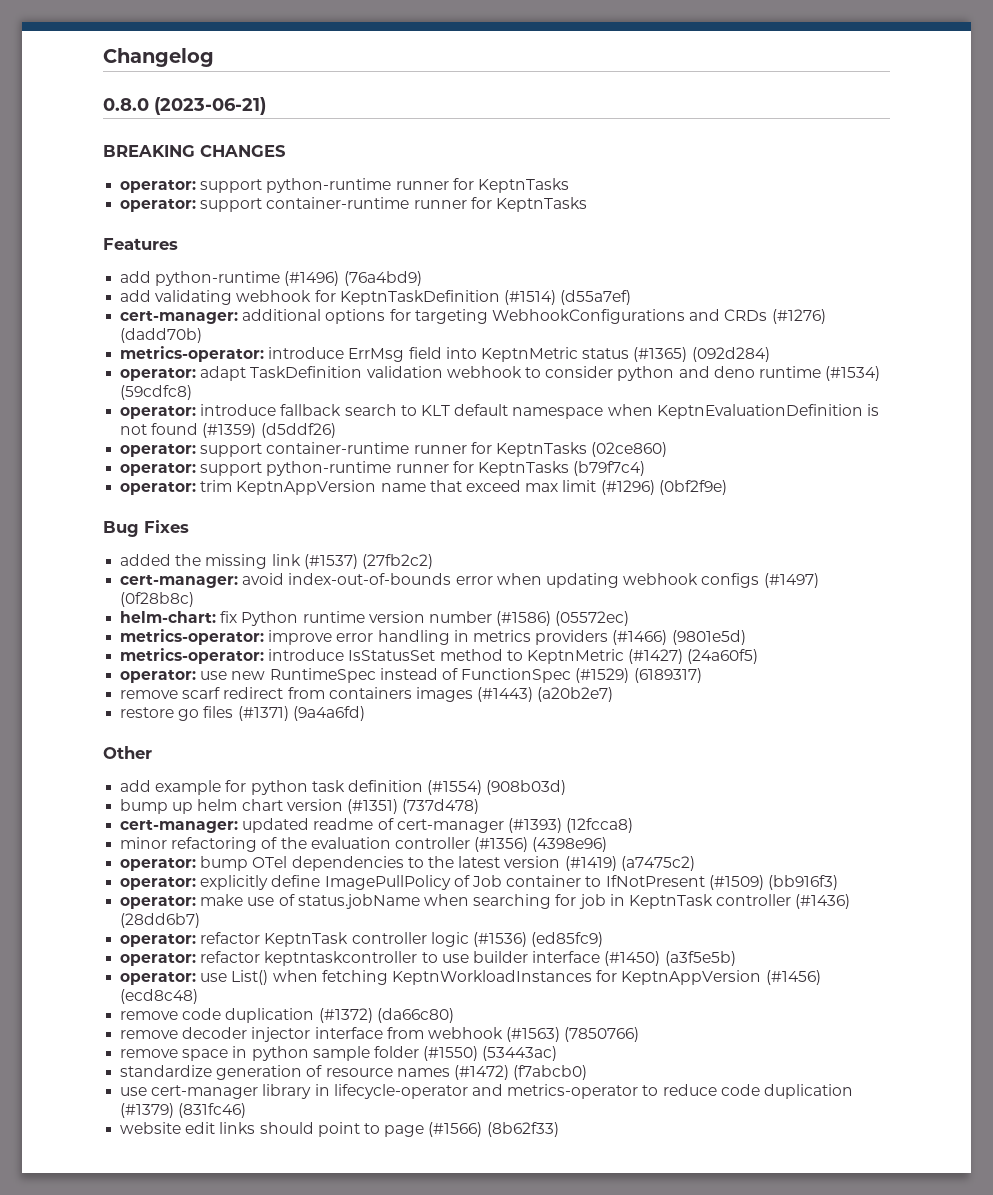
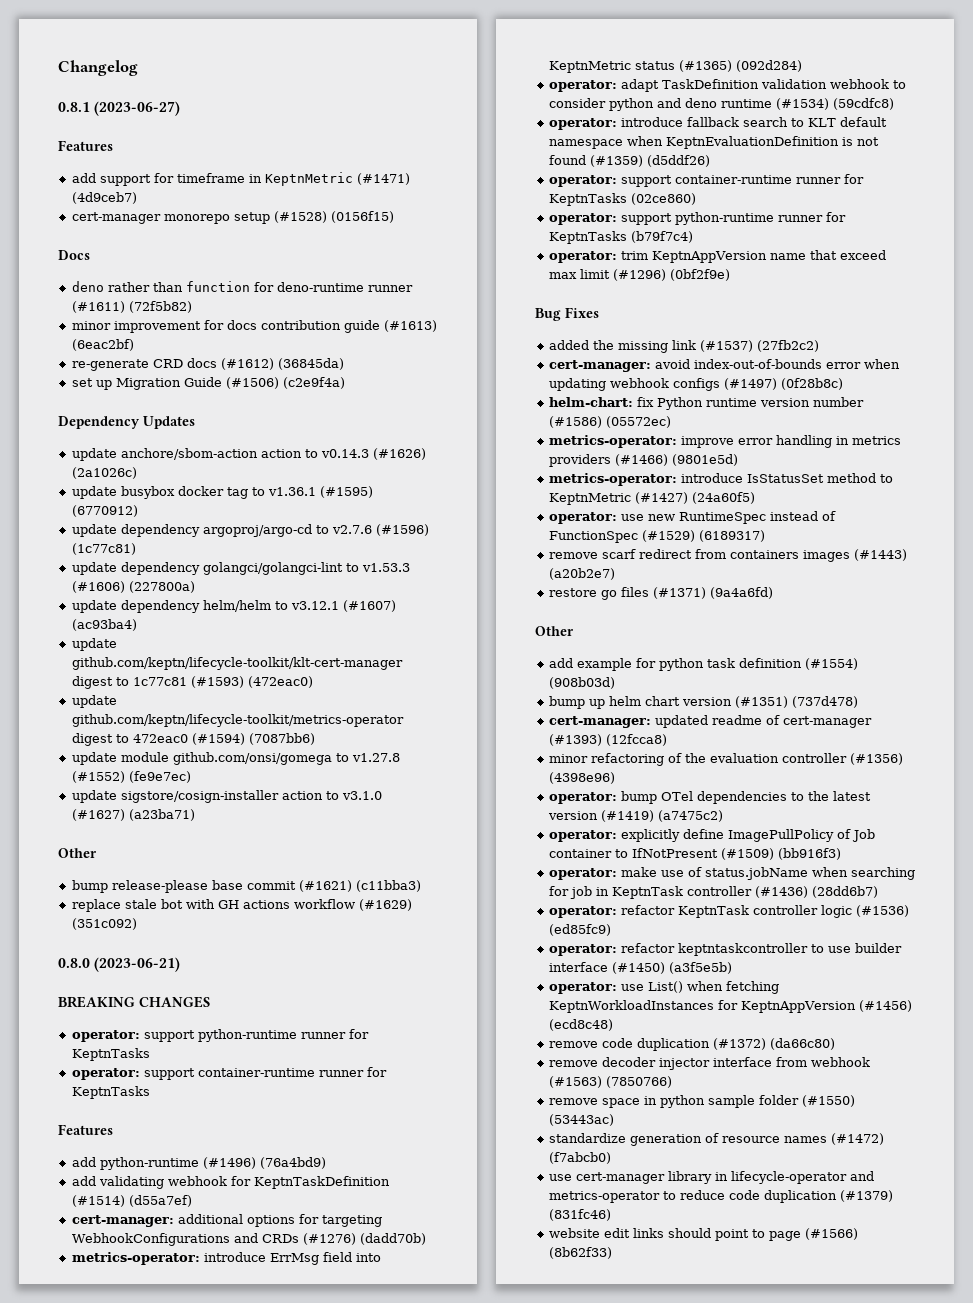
(214, 57) none -> [58,101,181,116] [58,140,113,151] [71,172,410,186] [71,192,137,204] [71,211,394,224] [58,250,90,260] [71,281,413,292] [71,301,192,313] [71,320,437,333] [71,339,134,351] [71,358,344,371] [71,377,345,390] [58,416,195,429] [71,448,426,461] [71,467,137,479] [71,486,373,499] [71,505,138,517] [71,524,429,537] [71,543,136,555] [71,562,410,575] [71,581,195,593] [71,600,396,613] [71,619,137,631] [71,638,117,651] [71,657,403,670] [71,676,313,689] [71,695,117,708] [71,714,404,727] [71,733,315,746] [71,752,400,765] [71,771,191,783] [71,790,382,803] [71,809,195,821] [58,848,97,858] [71,880,421,893] [71,899,412,912] [71,918,137,930] // 0.8.1 (2023-06-27) // Features // add support for timeframe in KeptnMetric (#1471) (4d9ceb7) // cert-manager monorepo setup (#1528) (0156f15) // Docs // deno rather than function for deno-runtime runner (#1611) (72f5b82) // minor improvement for docs contribution guide (#1613) (6eac2bf) // re-generate CRD docs (#1612) (36845da) // set up Migration Guide (#1506) (c2e9f4a) // Dependency Updates // update anchore/sbom-action action to v0.14.3 (#1626) (2a1026c) // update busybox docker tag to v1.36.1 (#1595) (6770912) // update dependency argoproj/argo-cd to v2.7.6 (#1596) (1c77c81) // update dependency golangci/golangci-lint to v1.53.3 (#1606) (227800a) // update dependency helm/helm to v3.12.1 (#1607) (ac93ba4) // update github.com/keptn/lifecycle-toolkit/klt-cert-manager digest to 1c77c81 (#1593) (472eac0) // update github.com/keptn/lifecycle-toolkit/metrics-operator digest to 472eac0 (#1594) (7087bb6) // update module github.com/onsi/gomega to v1.27.8 (#1552) (fe9e7ec) // update sigstore/cosign-installer action to v3.1.0 (#1627) (a23ba71) // Other // bump release-please base commit (#1621) (c11bba3) // replace stale bot with GH actions workflow (#1629) (351c092)

